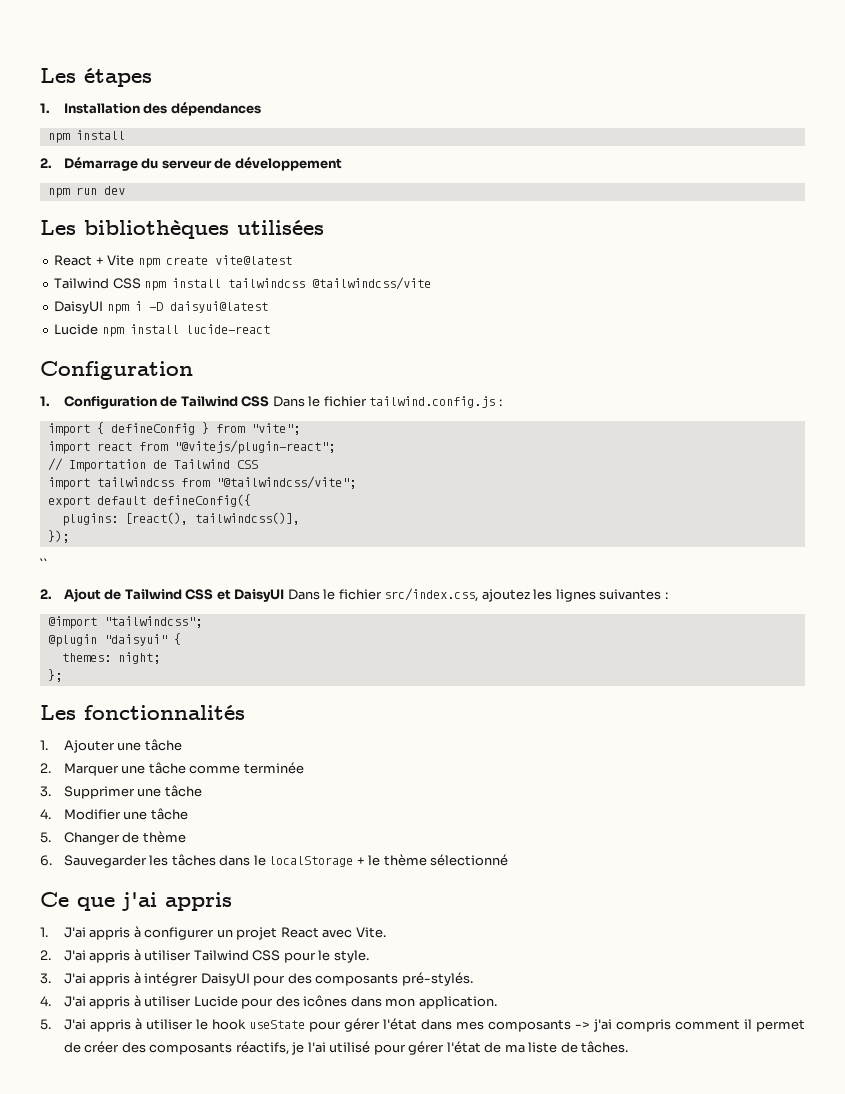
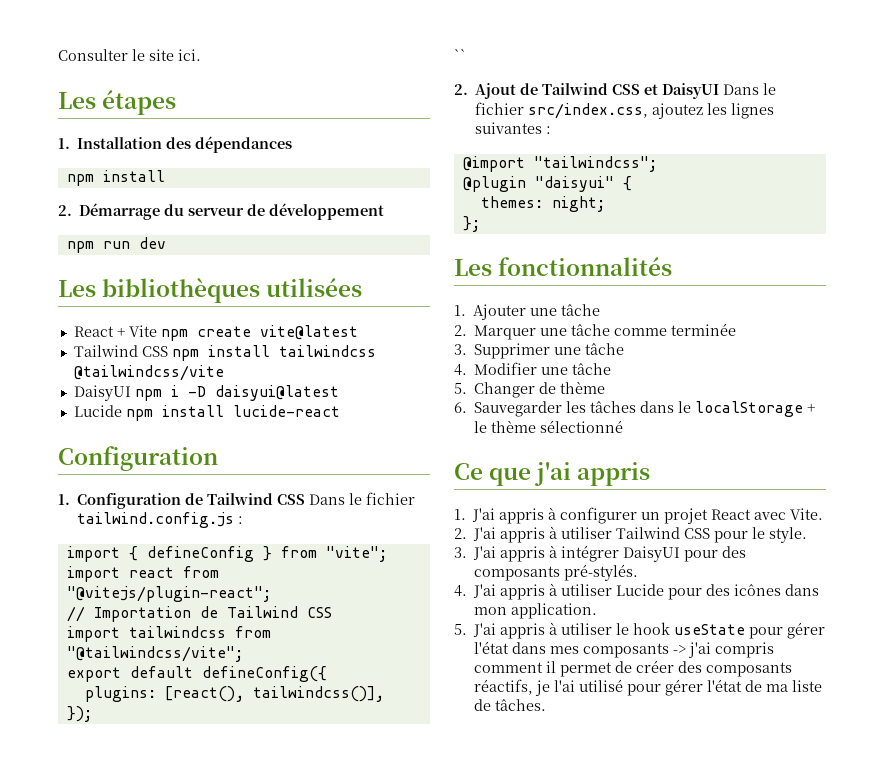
(40, 75) none -> [58,49,201,61] Consulter le site ici. //

